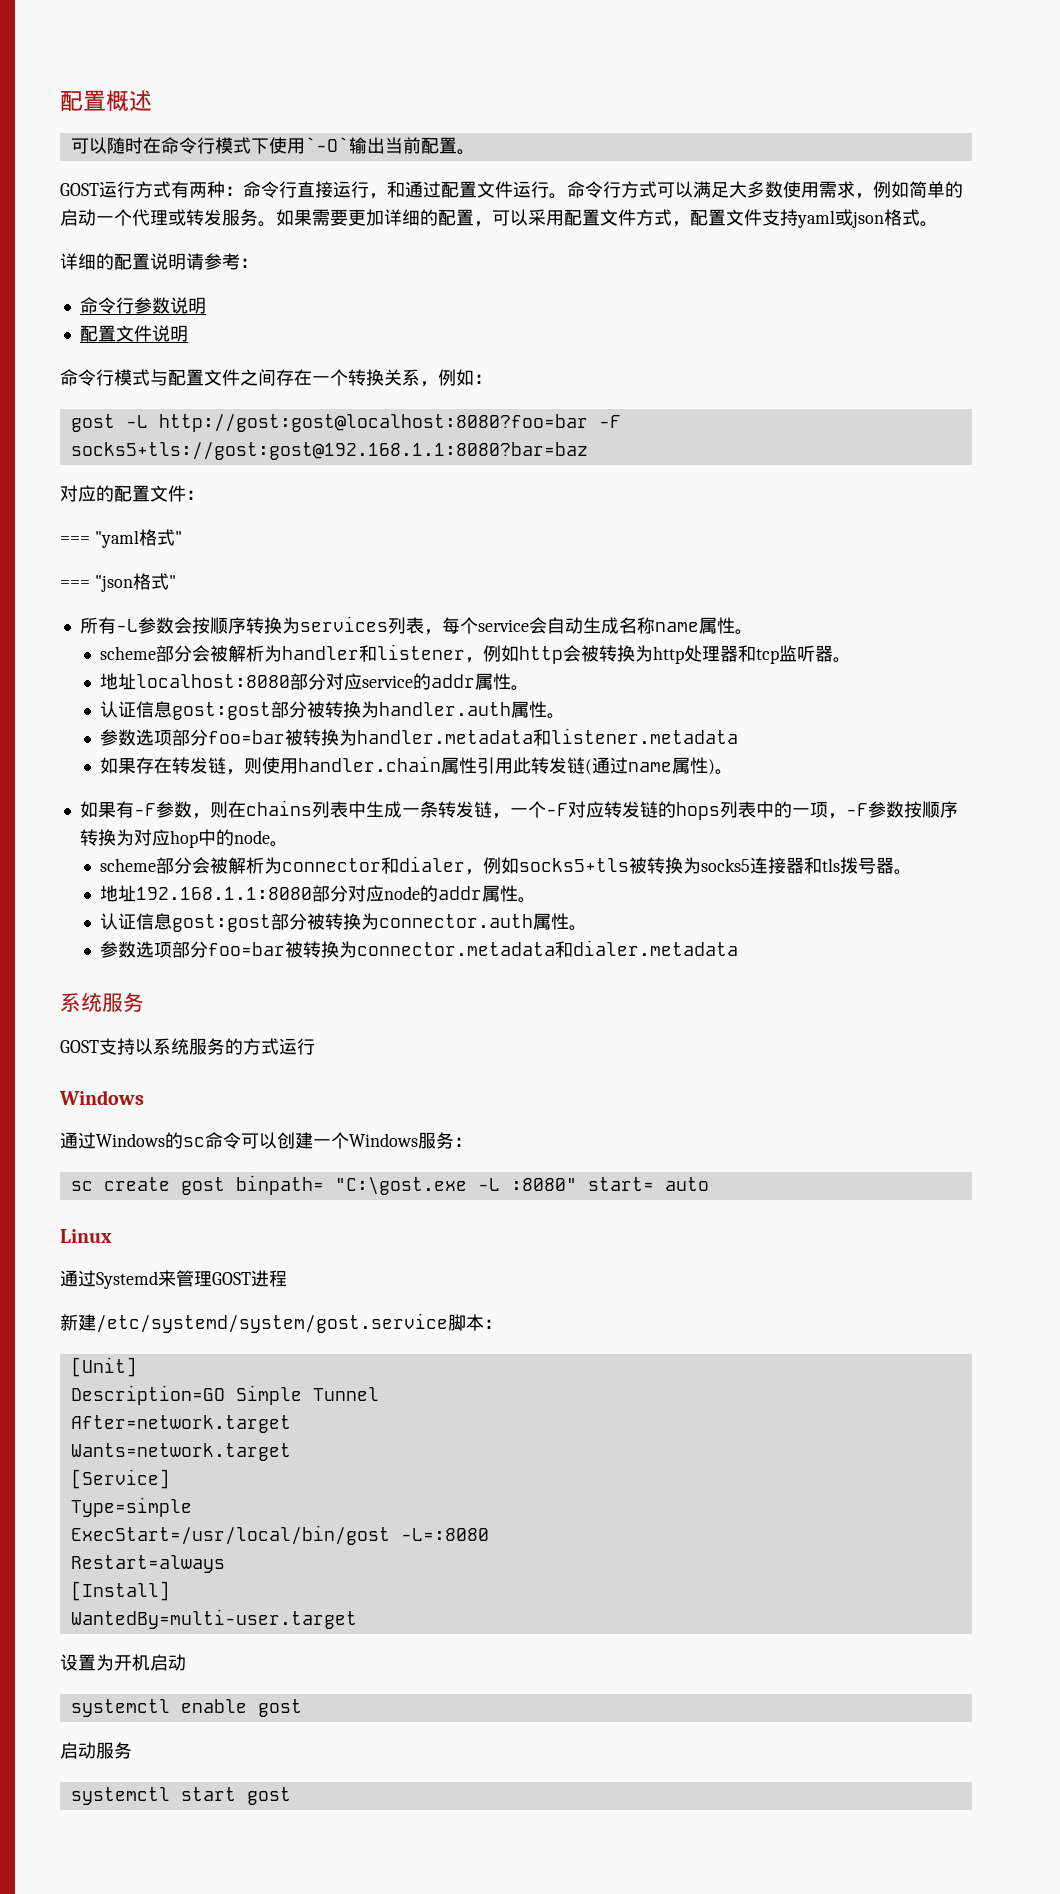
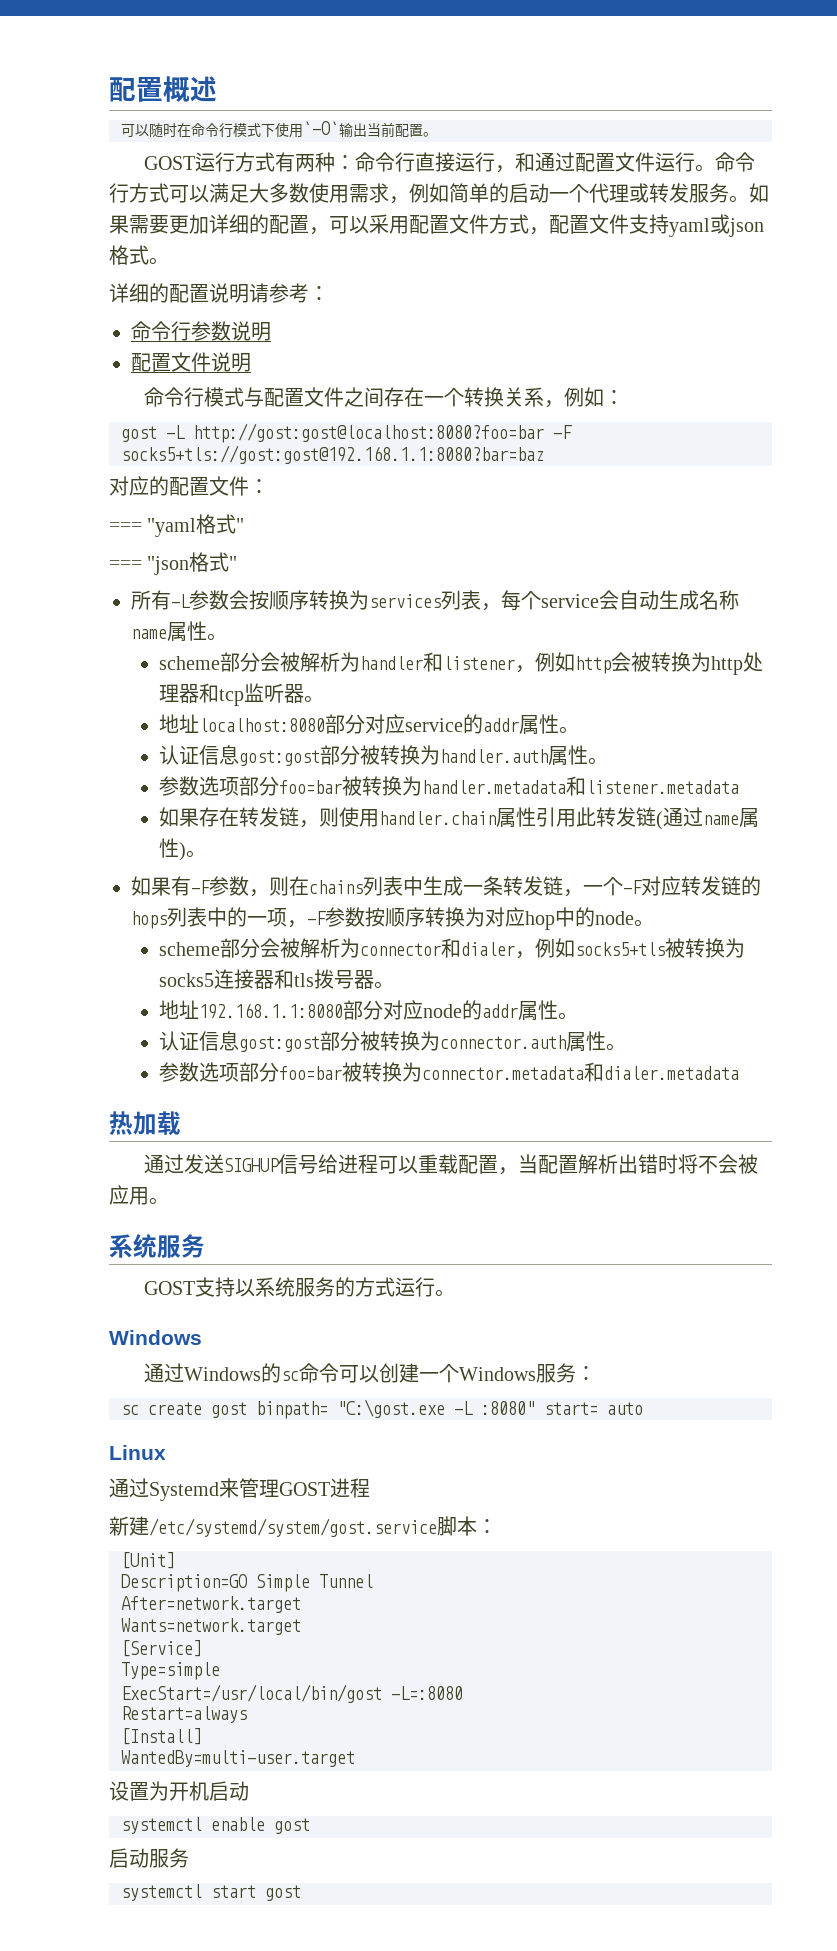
(739, 948) none -> [109,1111,181,1136] [144,1154,759,1175] [109,1185,169,1205] // 热加载 // 通过发送SIGHUP信号给进程可以重载配置，当配置解析出错时将不会被应用。
(315, 1046) none -> [435,1289,456,1297] 。

